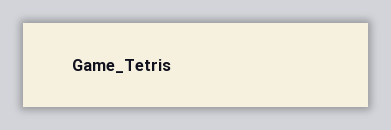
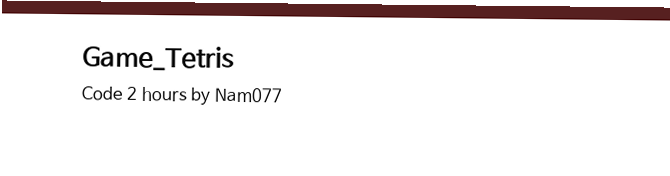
(171, 66) none -> [81,86,282,106] // Code 2 hours by Nam077

